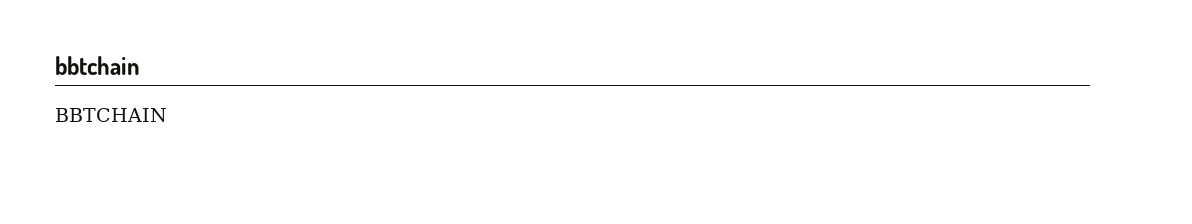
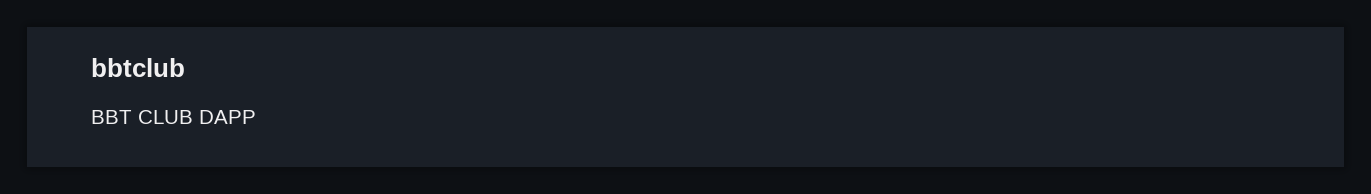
[55,56,140,75] [55,108,167,122] bbtchain // BBTCHAIN -> [91,58,185,77] [91,110,256,124] bbtclub // BBT CLUB DAPP

